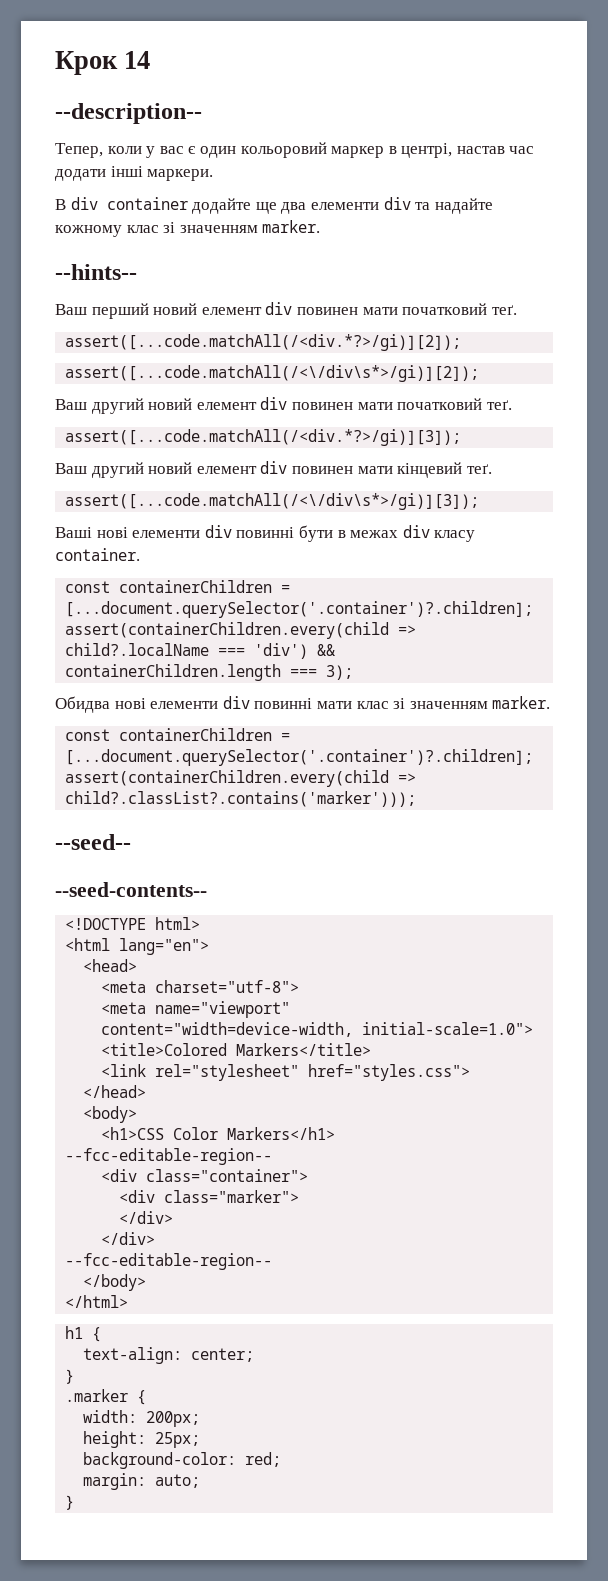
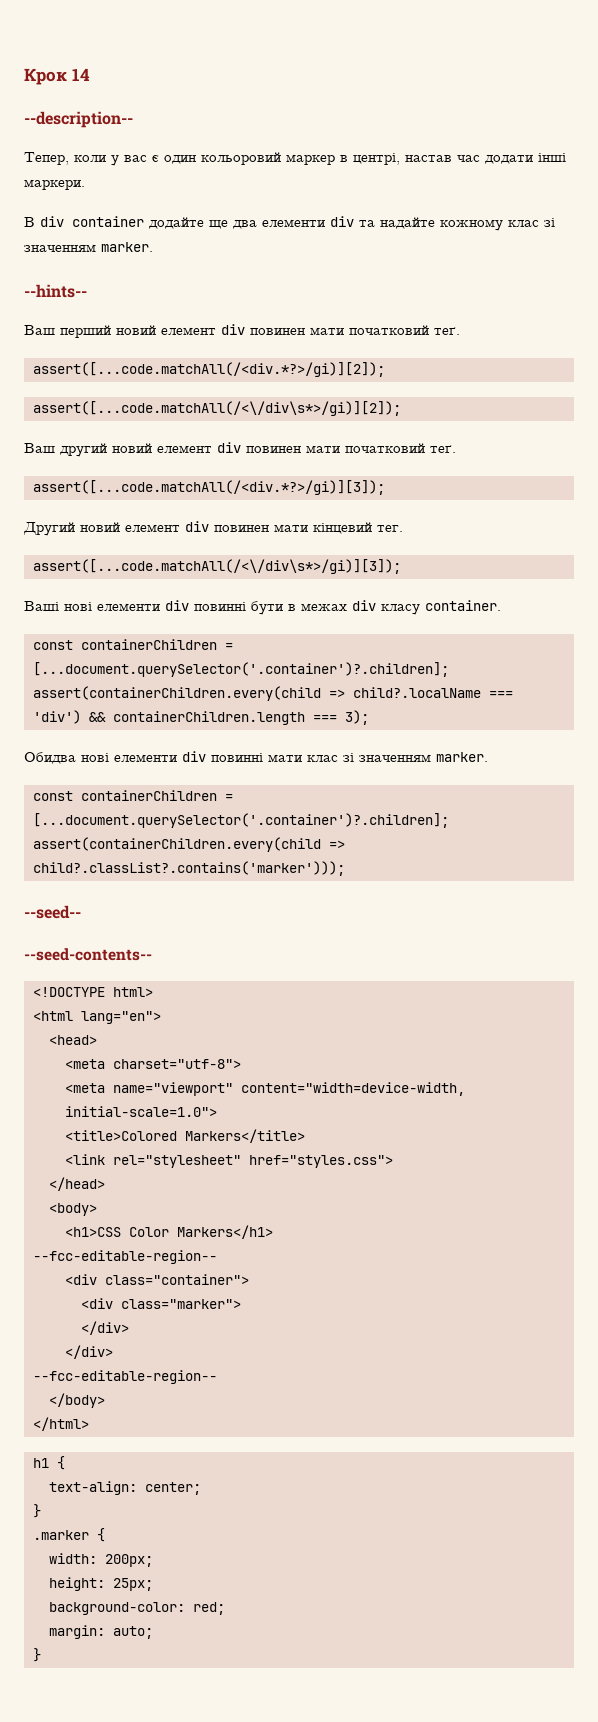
[55,462,144,478] Ваш другий -> [23,522,75,536] Другий
[466,464,492,474] теґ. -> [377,525,403,532] тег.

